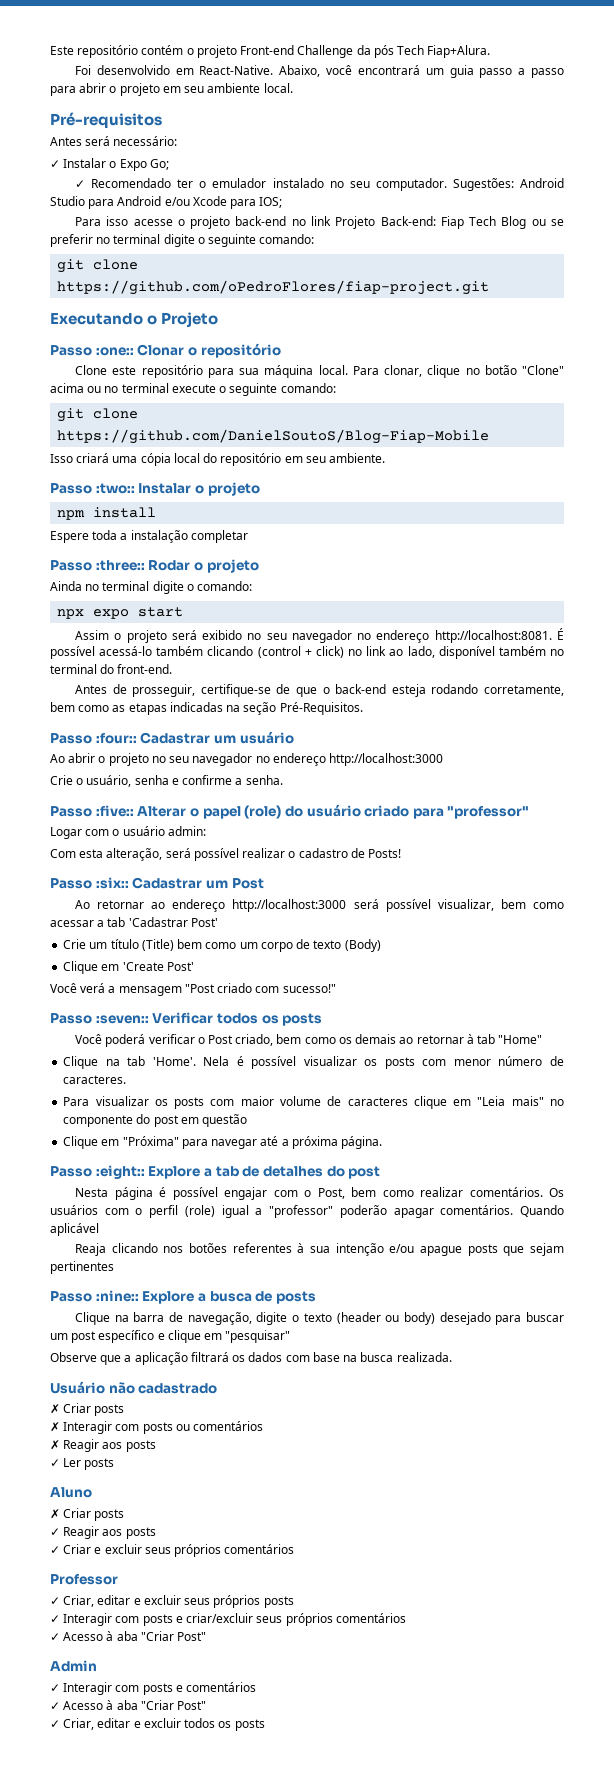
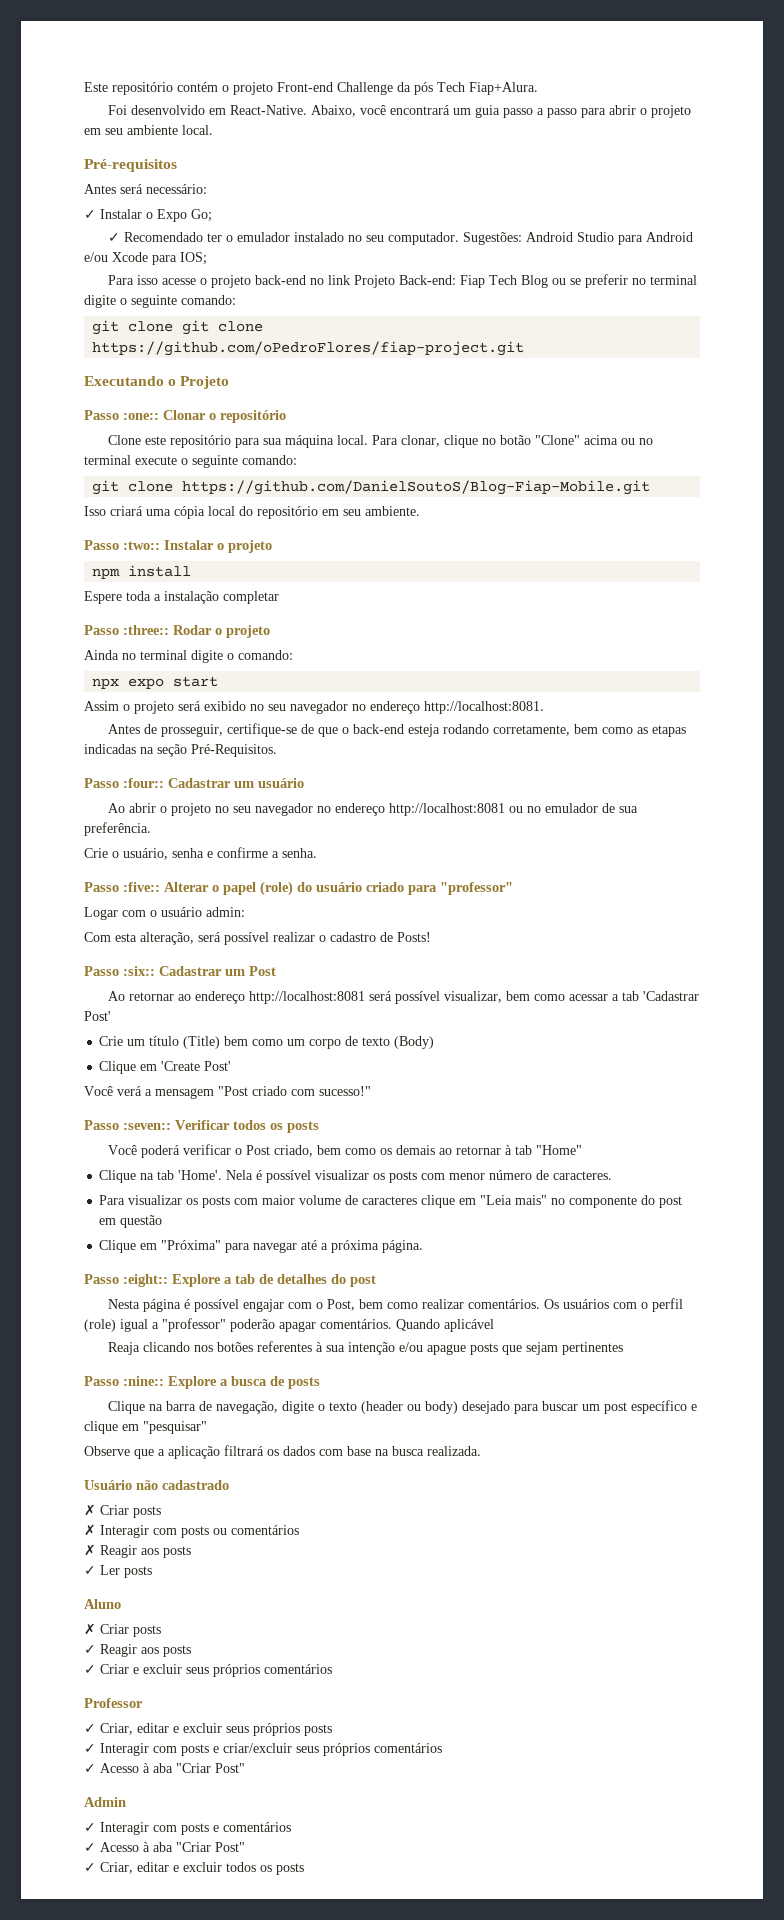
(139, 264) none -> [182,320,264,335] git clone
[57,429,490,444] https://github.com/DanielSoutoS/Blog-Fiap-Mobile -> [182,480,651,495] https://github.com/DanielSoutoS/Blog-Fiap-Mobile.git
[557,628,564,640] [50,646,564,659] [50,664,173,674] É possível acessá-lo também clicando (control + click) no link ao lado, disponível também no terminal do front-end. -> (544, 707) none
[329,753,444,766] http://localhost:3000 -> [389,803,639,816] [84,822,151,836] http://localhost:8081 ou no emulador de sua preferência.
[232,899,347,912] http://localhost:3000 -> [249,991,366,1004] http://localhost:8081

